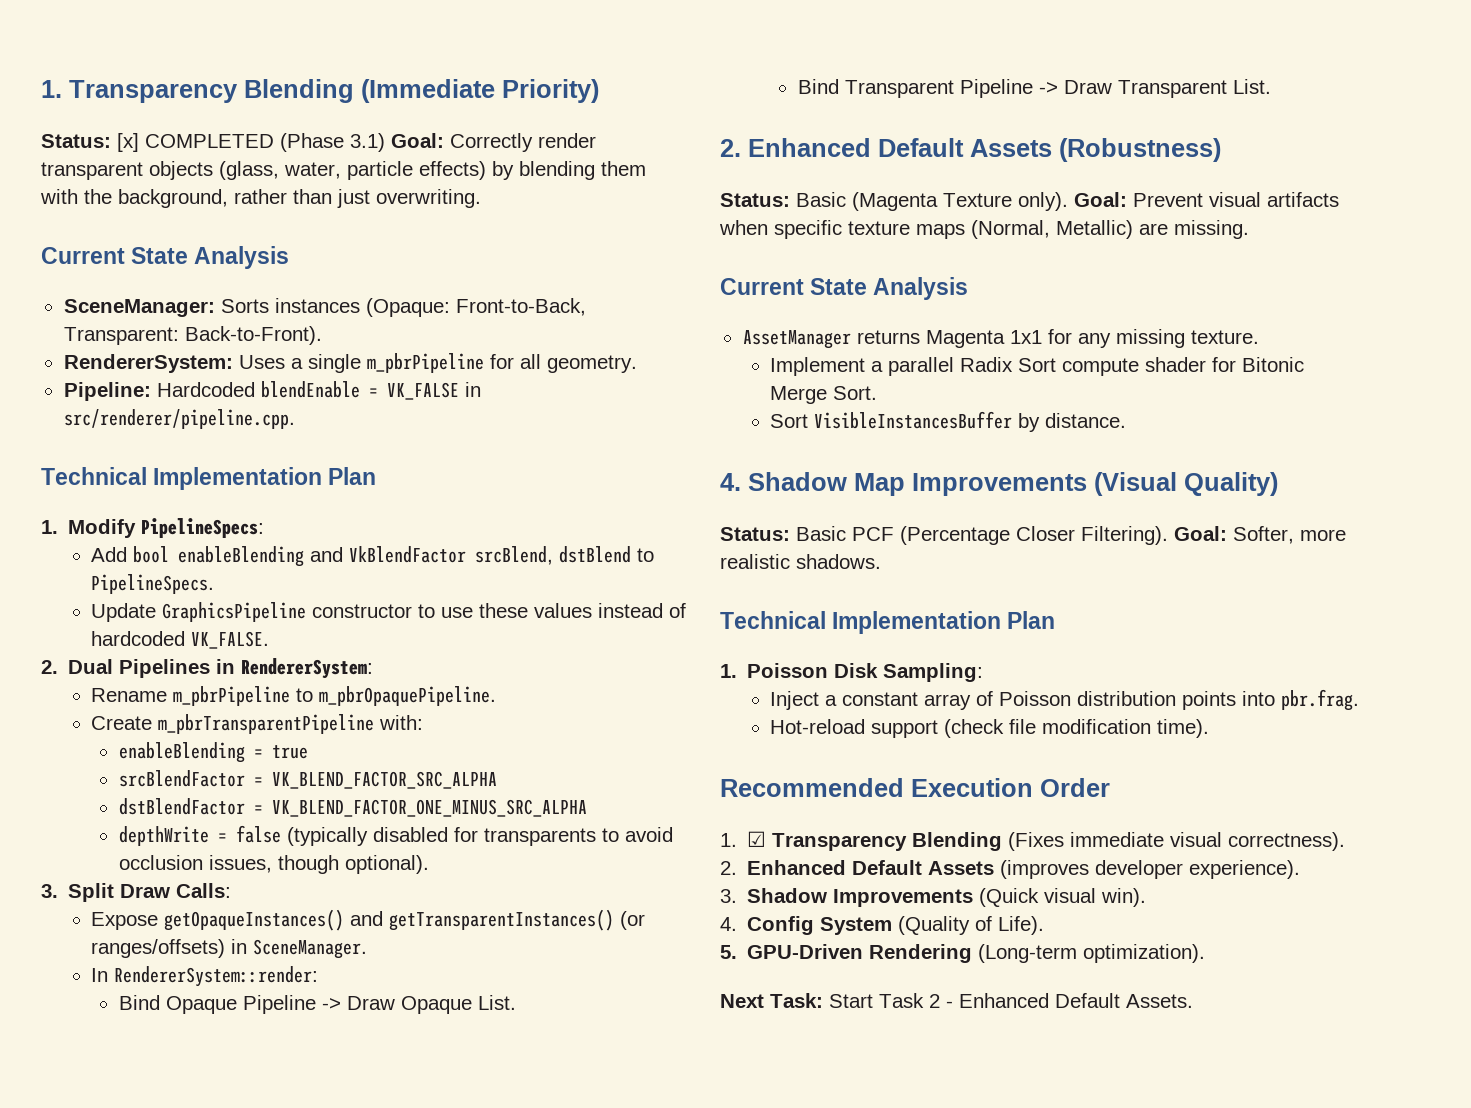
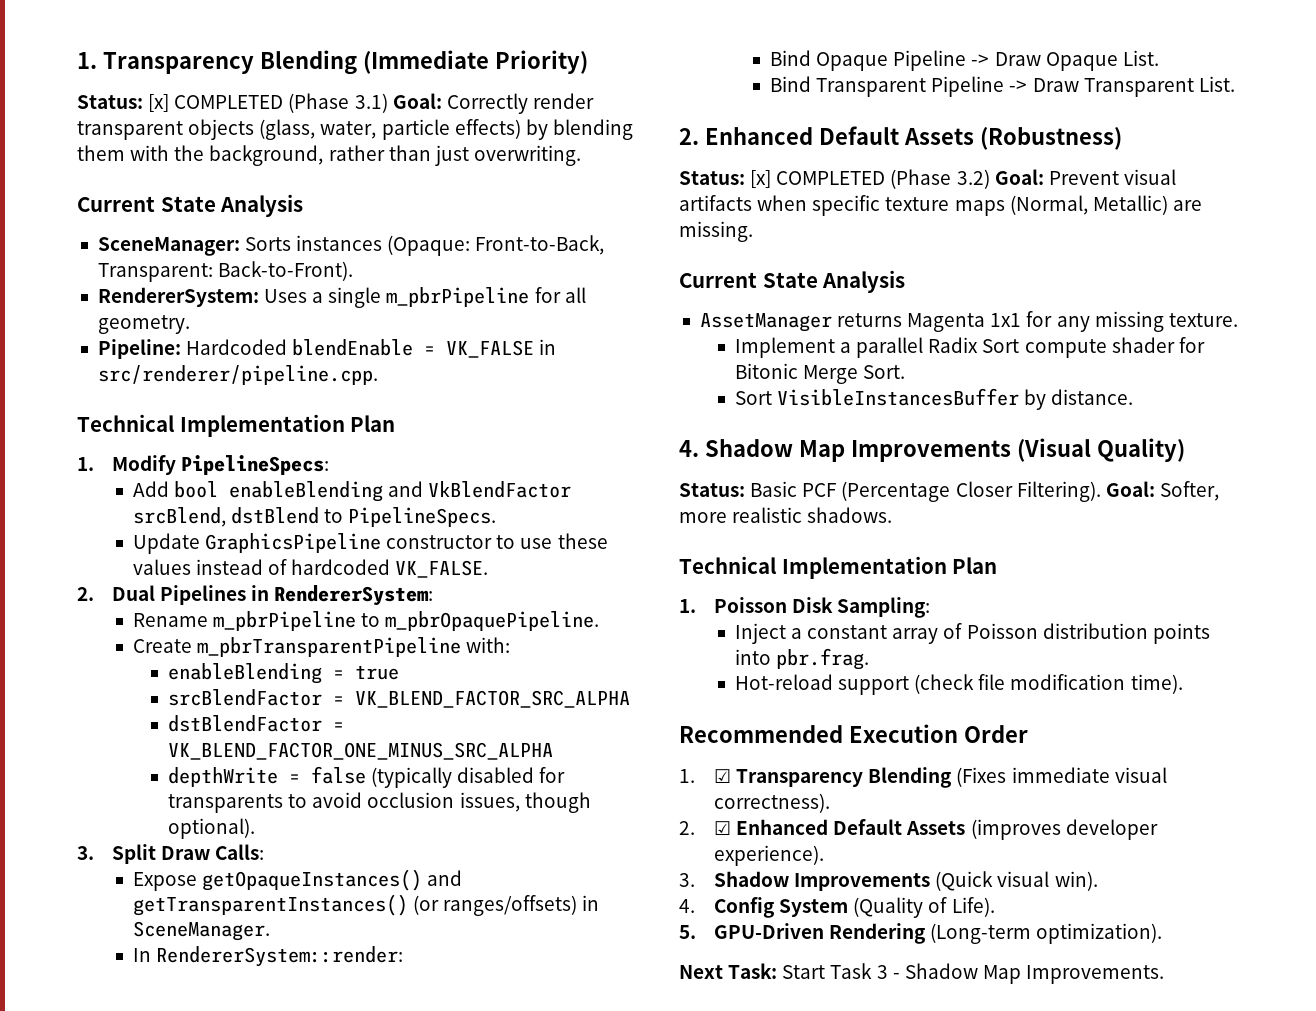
[796,192,1068,211] Basic (Magenta Texture only). -> [750,169,990,189] [x] COMPLETED (Phase 3.2)
(737, 868) none -> [714,821,732,835] ☑
[929,993,1193,1008] 2 - Enhanced Default Assets. -> [876,963,1165,984] 3 - Shadow Map Improvements.

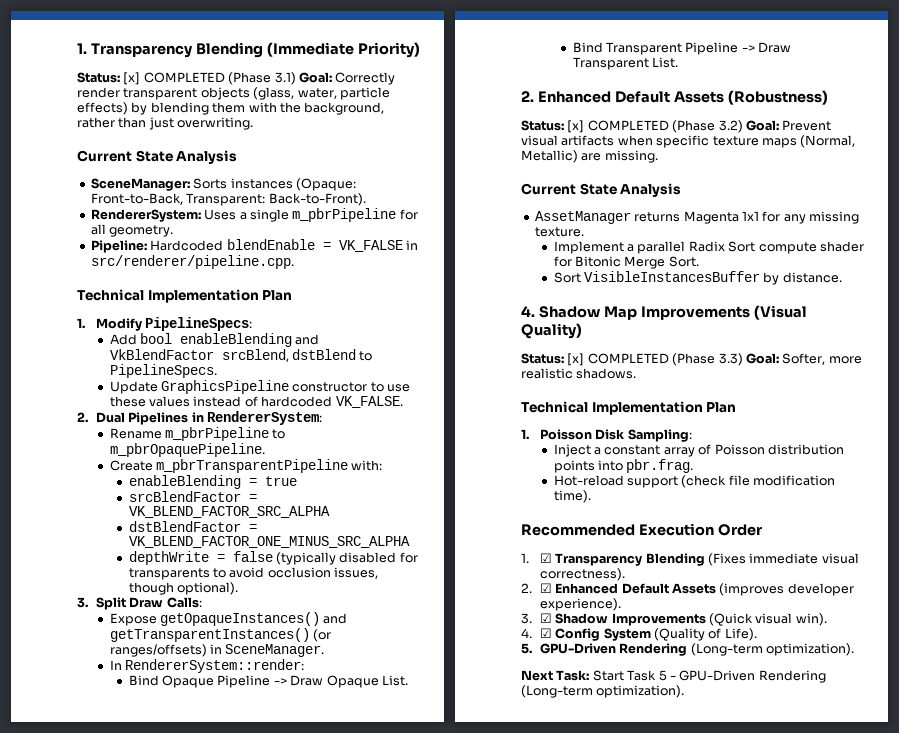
[750,481,1101,502] Basic PCF (Percentage Closer Filtering). -> [567,353,743,366] [x] COMPLETED (Phase 3.3)
(695, 880) none -> [539,613,552,623] ☑
(695, 906) none -> [539,628,552,638] ☑
[876,963,1165,984] 3 - Shadow Map Improvements. -> [658,670,826,683] [521,685,685,698] 5 - GPU-Driven Rendering (Long-term optimization).

